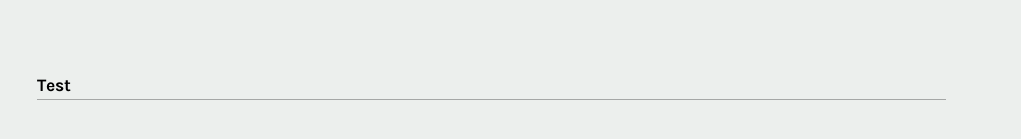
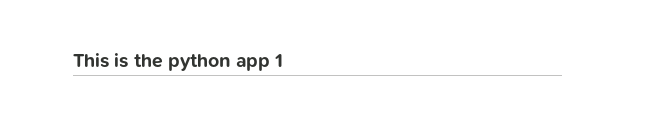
[37,79,71,92] Test -> [73,53,284,71] This is the python app 1

